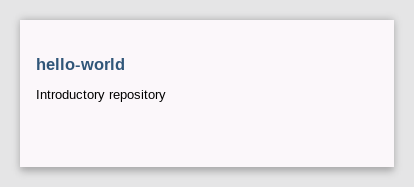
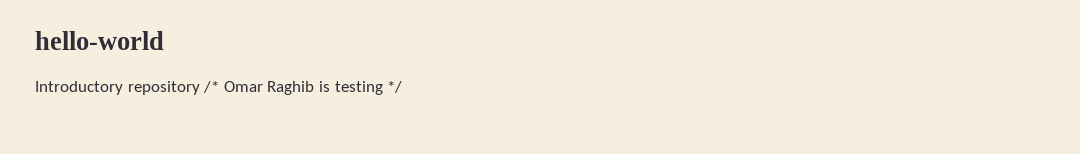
(166, 96) none -> [203,81,403,95] /* Omar Raghib is testing */

